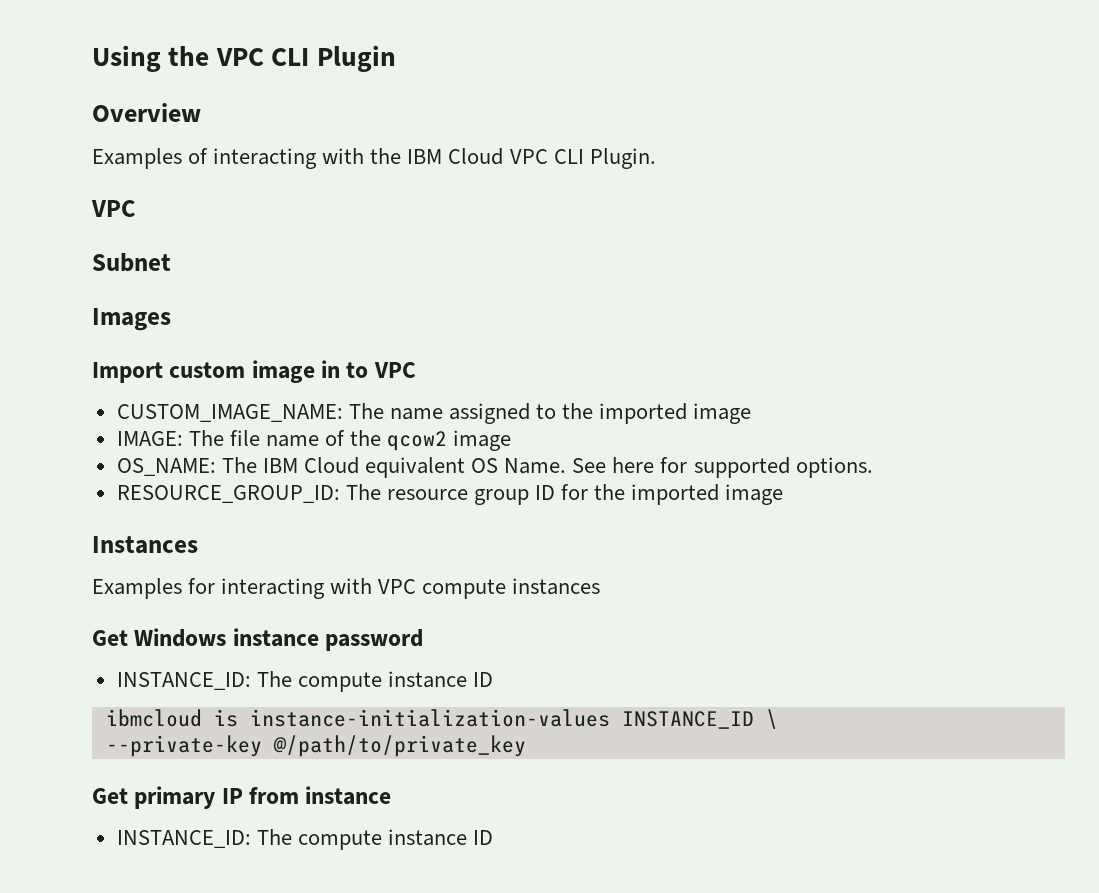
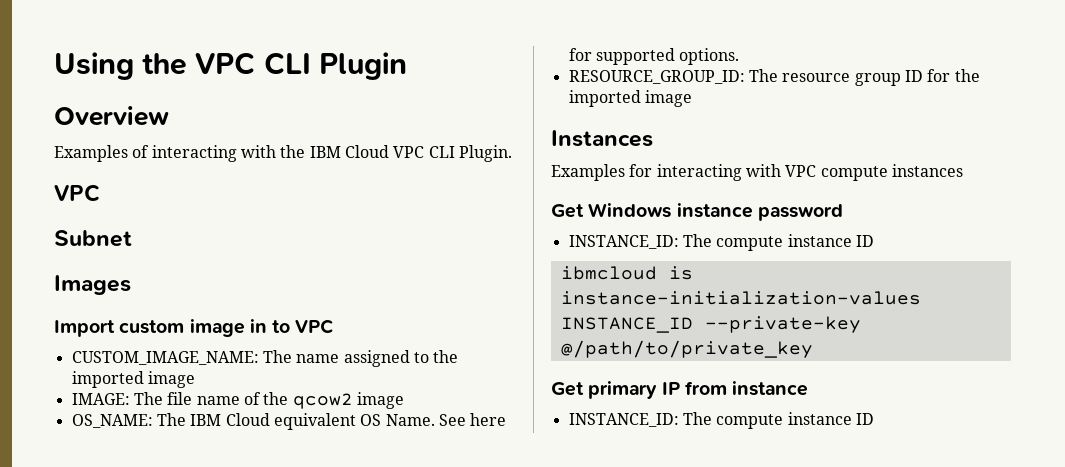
[765,709,778,729] \ // -> (693, 325) none

